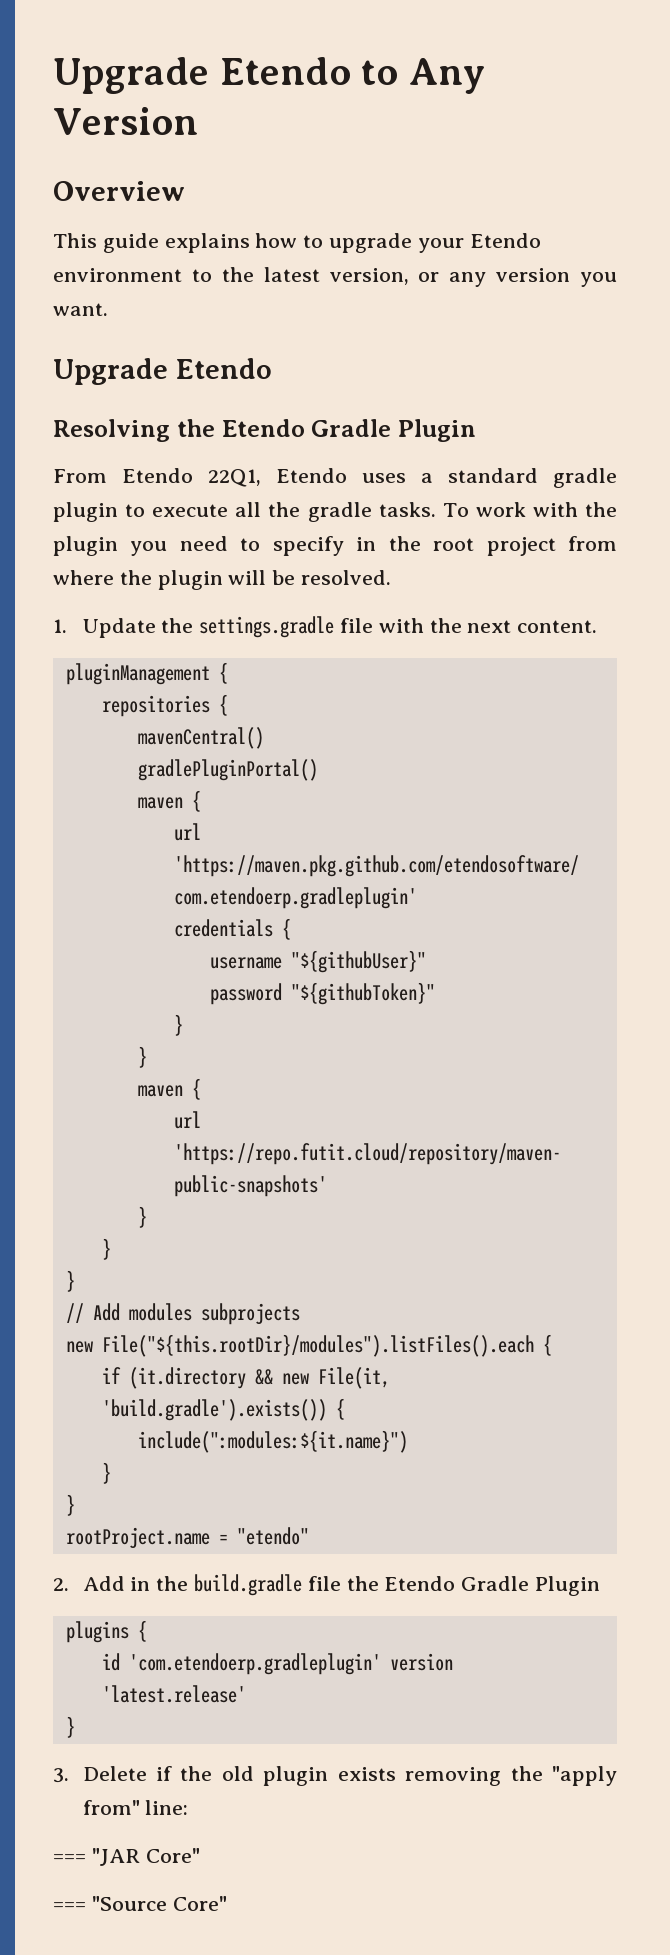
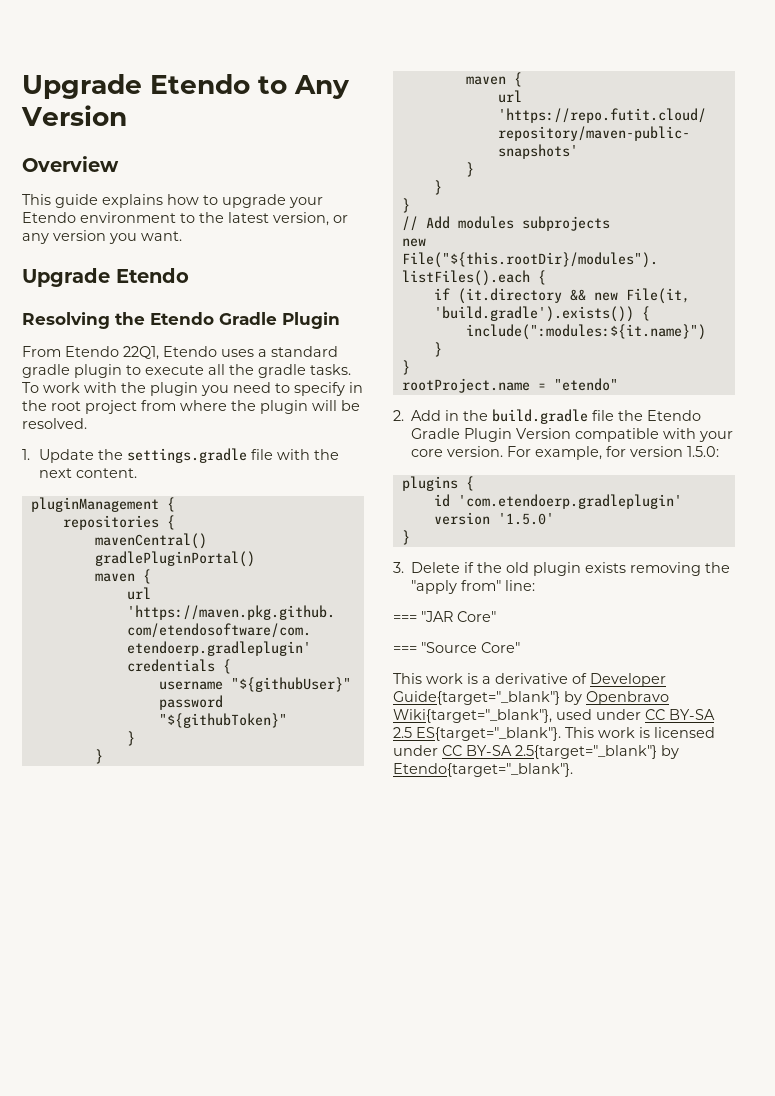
(600, 1586) none -> [516,428,734,442] [411,446,720,460] Version compatible with your core version. For example, for version 1.5.0:
[101,1685,246,1703] 'latest.release' -> [497,513,554,525] '1.5.0'
(227, 1903) none -> [393,673,666,687] [393,691,669,705] [393,709,715,723] [393,727,715,741] [393,745,679,759] [393,763,573,777] // This work is a derivative of Developer Guide{target="_blank"} by Openbravo Wiki{target="_blank"}, used under CC BY-SA 2.5 ES{target="_blank"}. This work is licensed under CC BY-SA 2.5{target="_blank"} by Etendo{target="_blank"}.

